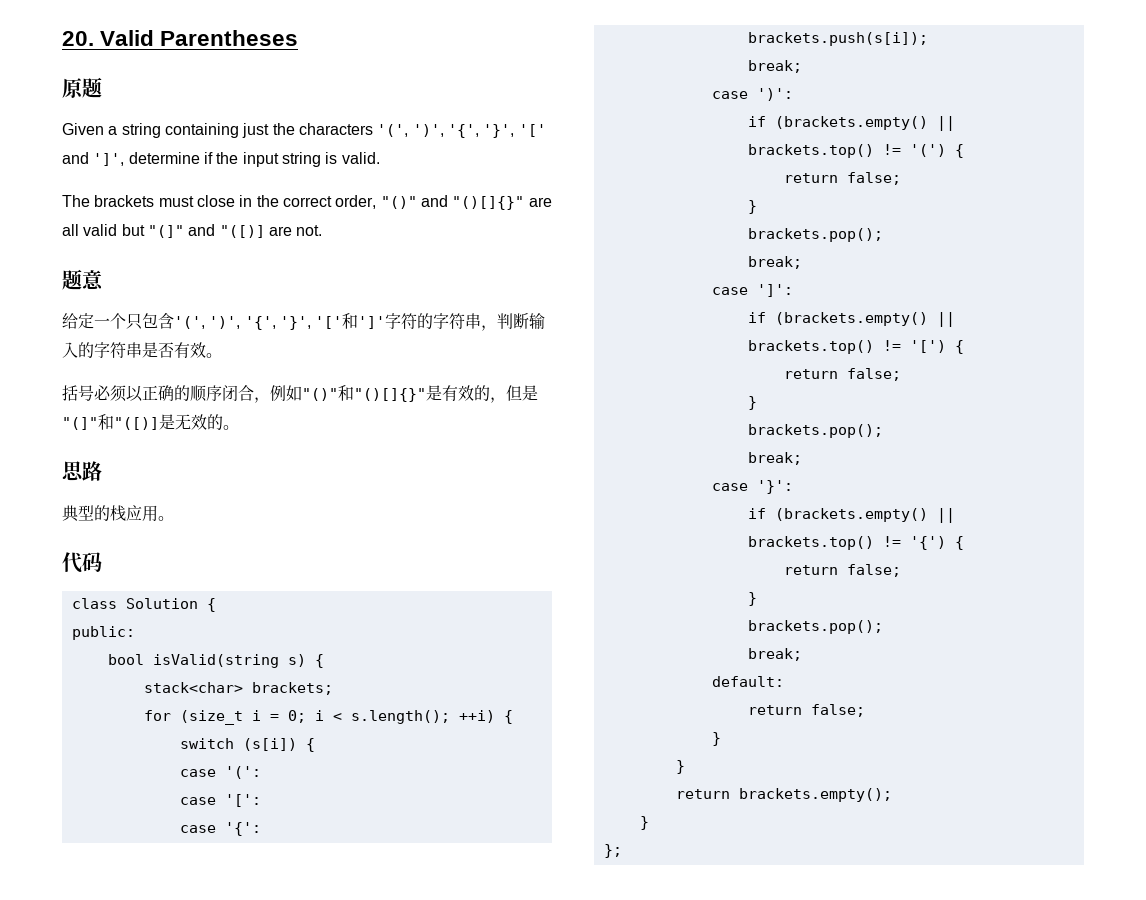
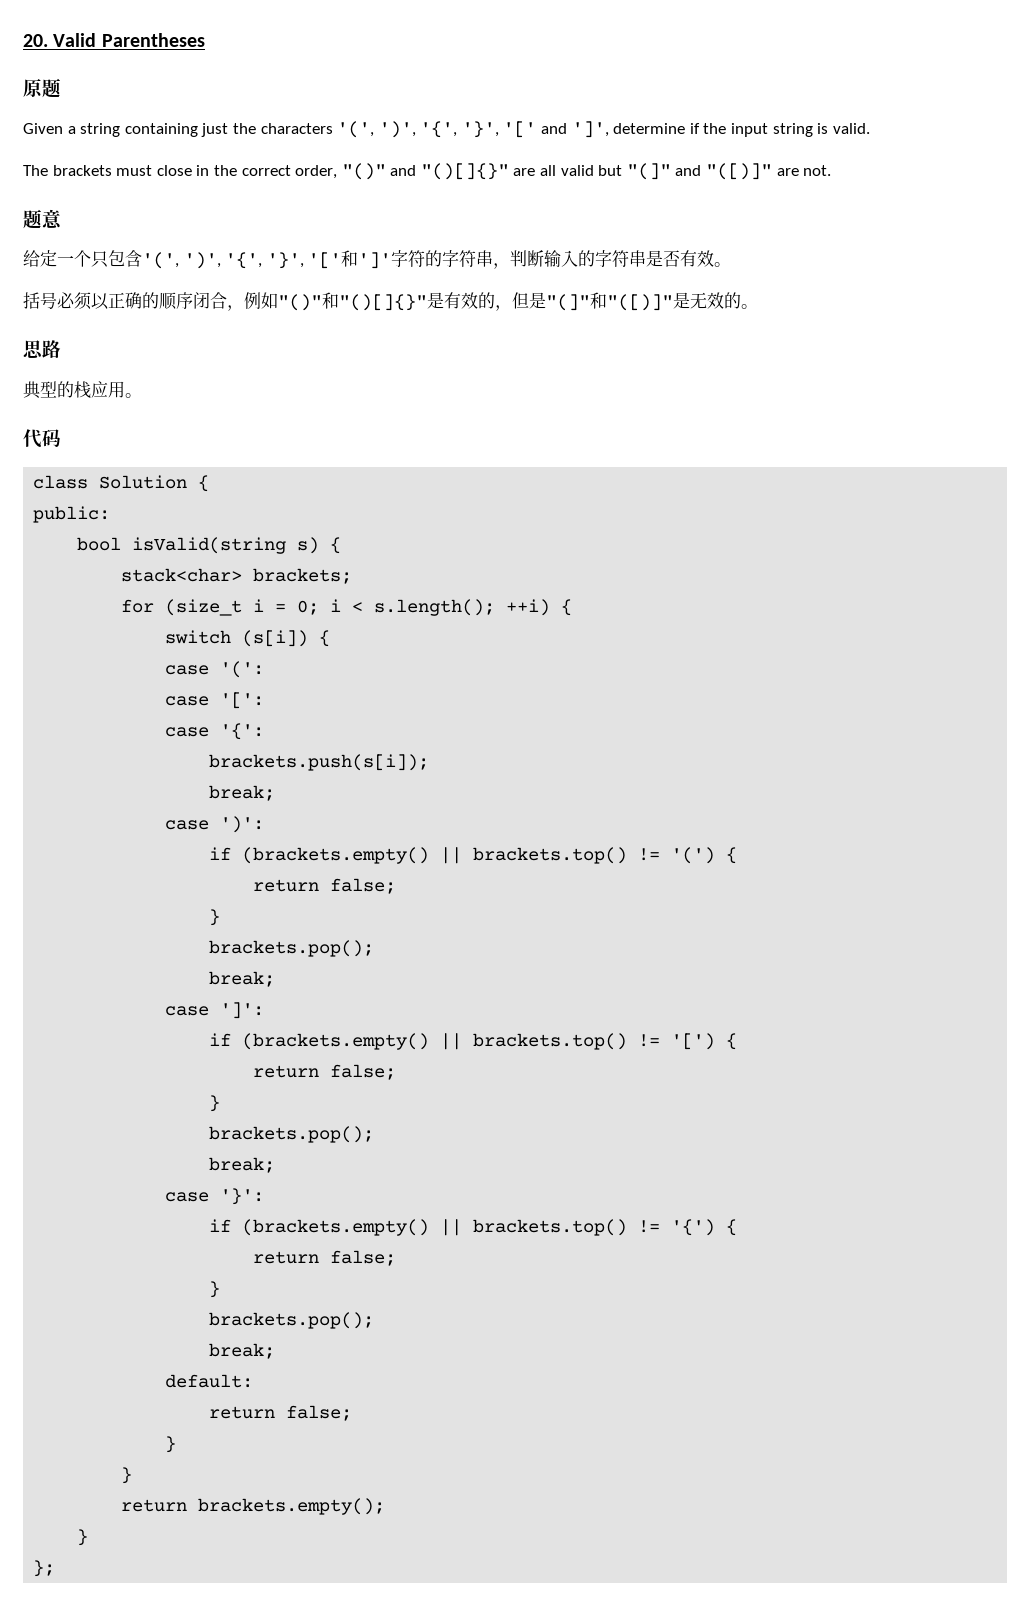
[219,225,265,238] "([)] -> [706,163,773,180] "([)]"
[114,417,159,430] "([)] -> [607,294,673,311] "([)]"

